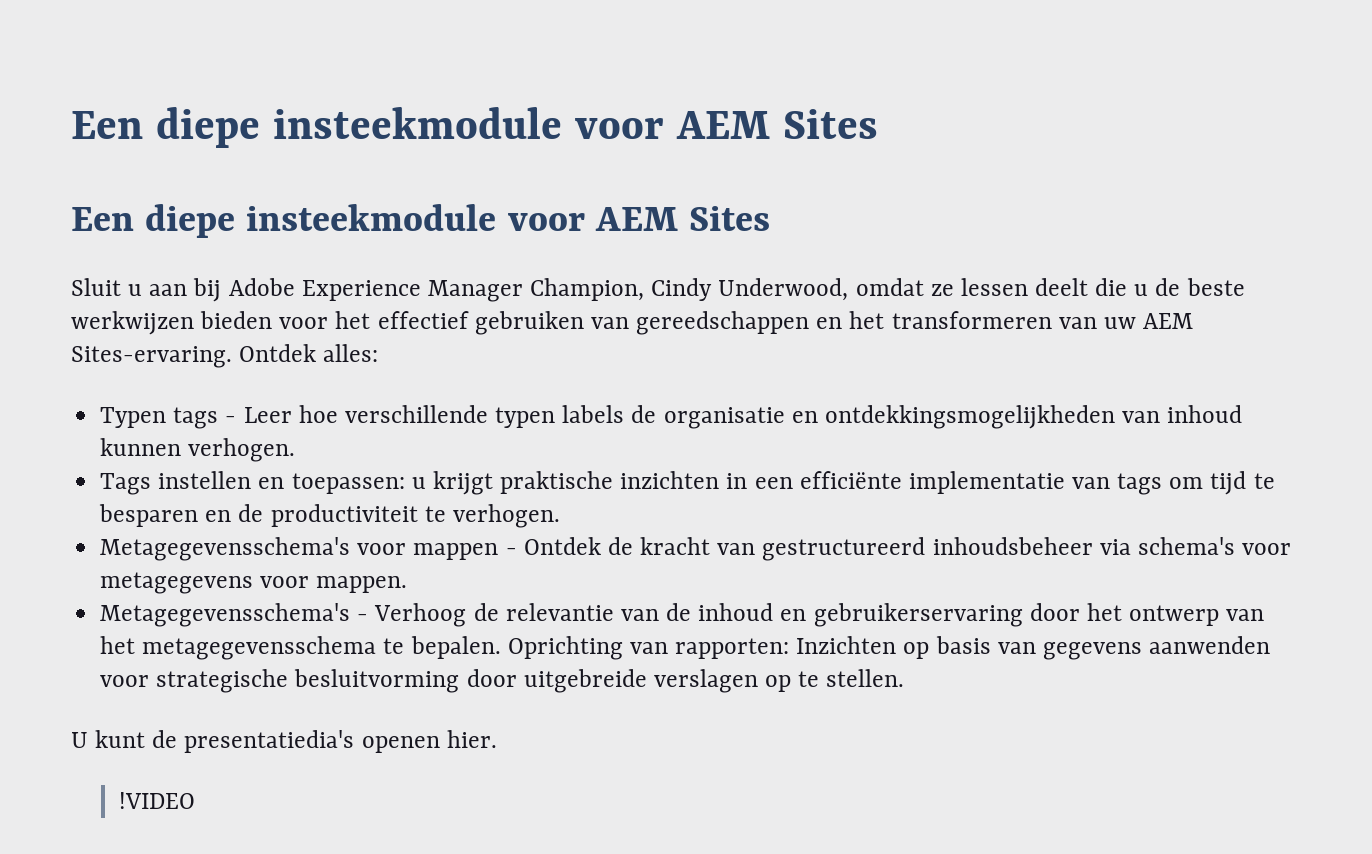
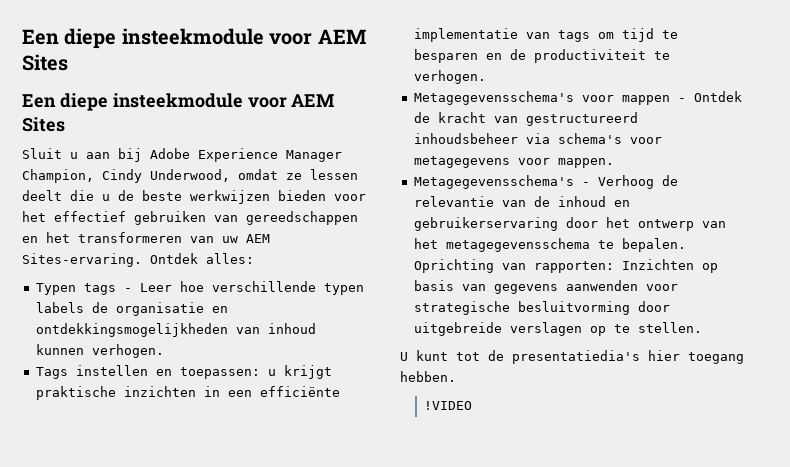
(146, 739) none -> [456,352,480,361] tot
[361,730,497,753] openen hier. -> [648,350,744,364] [400,371,456,382] hier toegang hebben.

